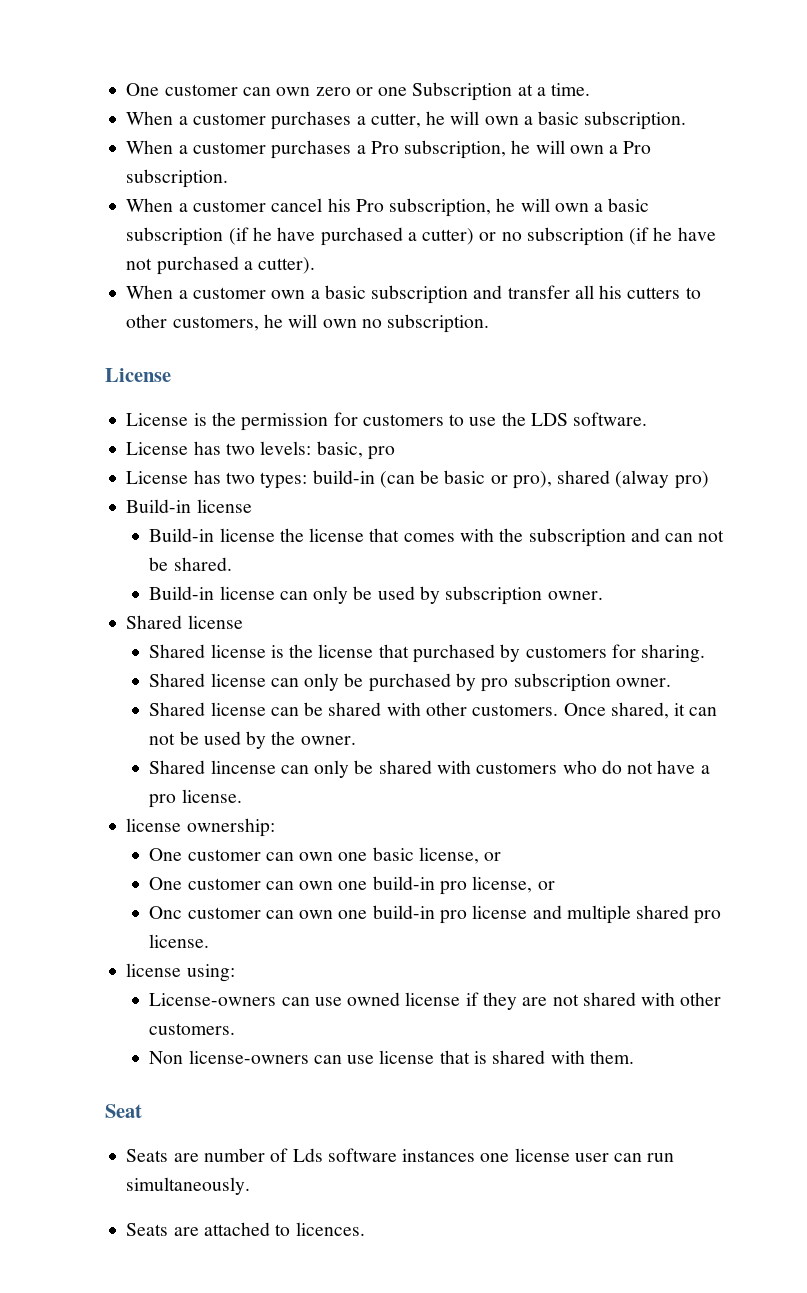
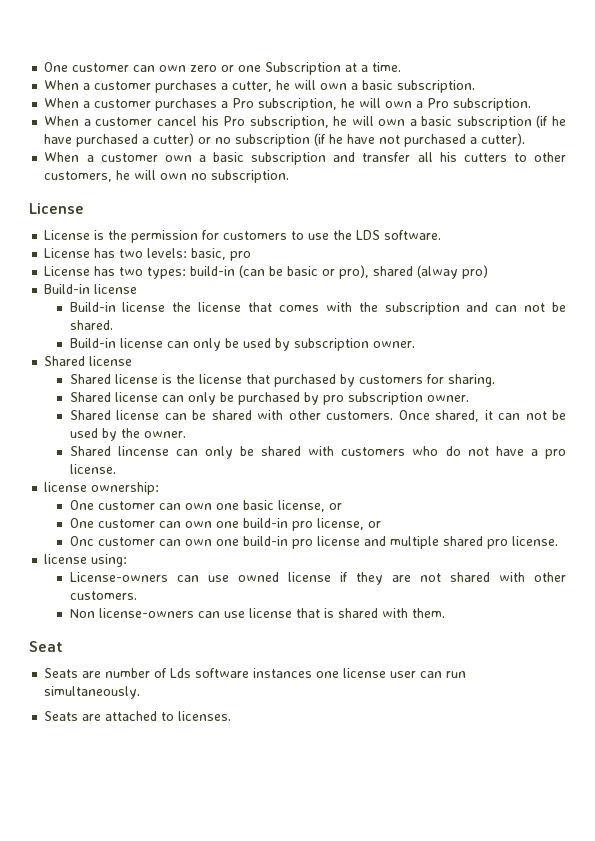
[295,1222,365,1236] licences. -> [178,711,232,721] licenses.

